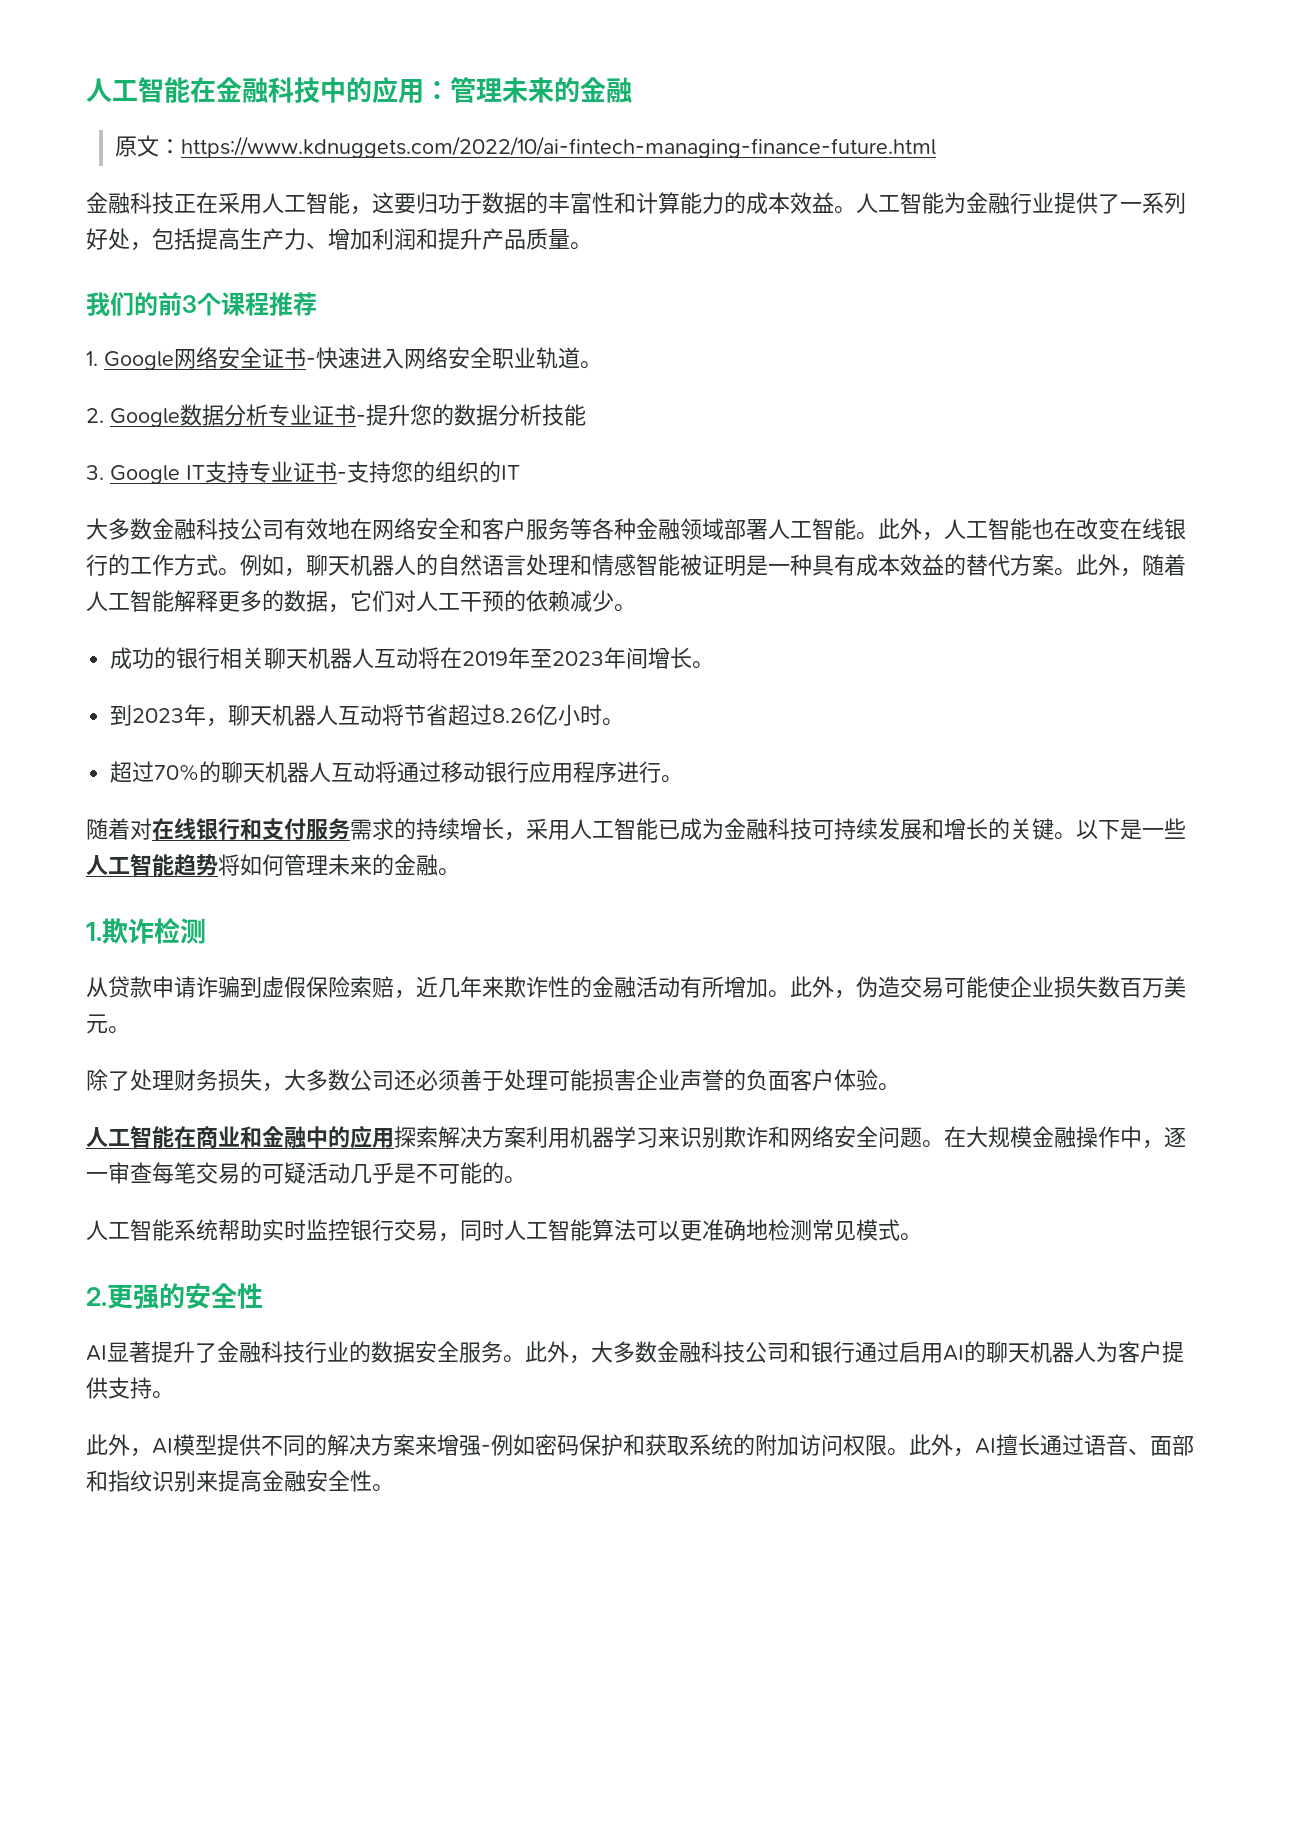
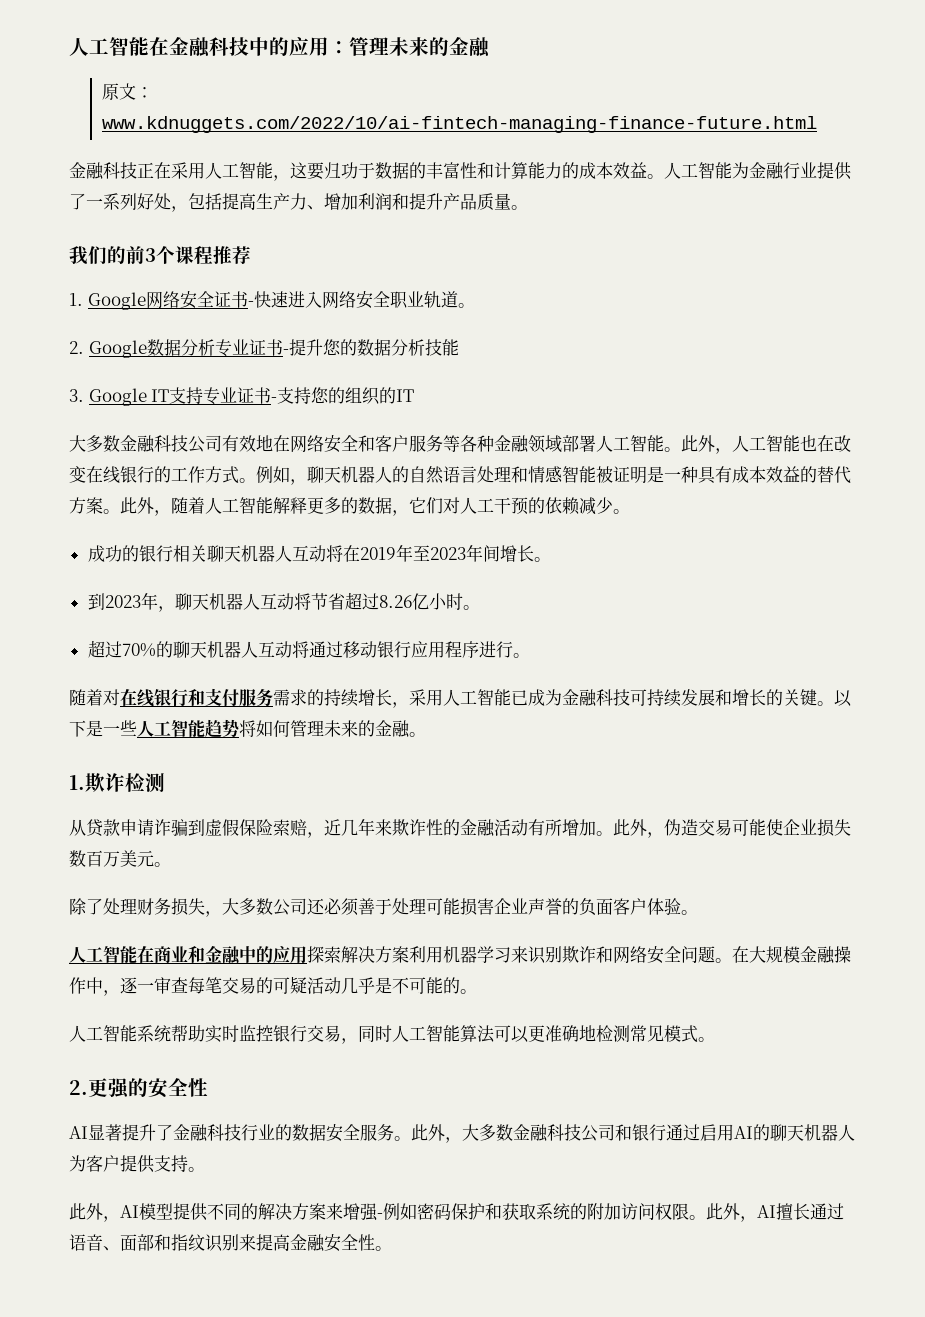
[180,136,936,158] https://www.kdnuggets.com/2022/10/ai-fintech-managing-finance-future.html -> [101,116,817,133] www.kdnuggets.com/2022/10/ai-fintech-managing-finance-future.html

